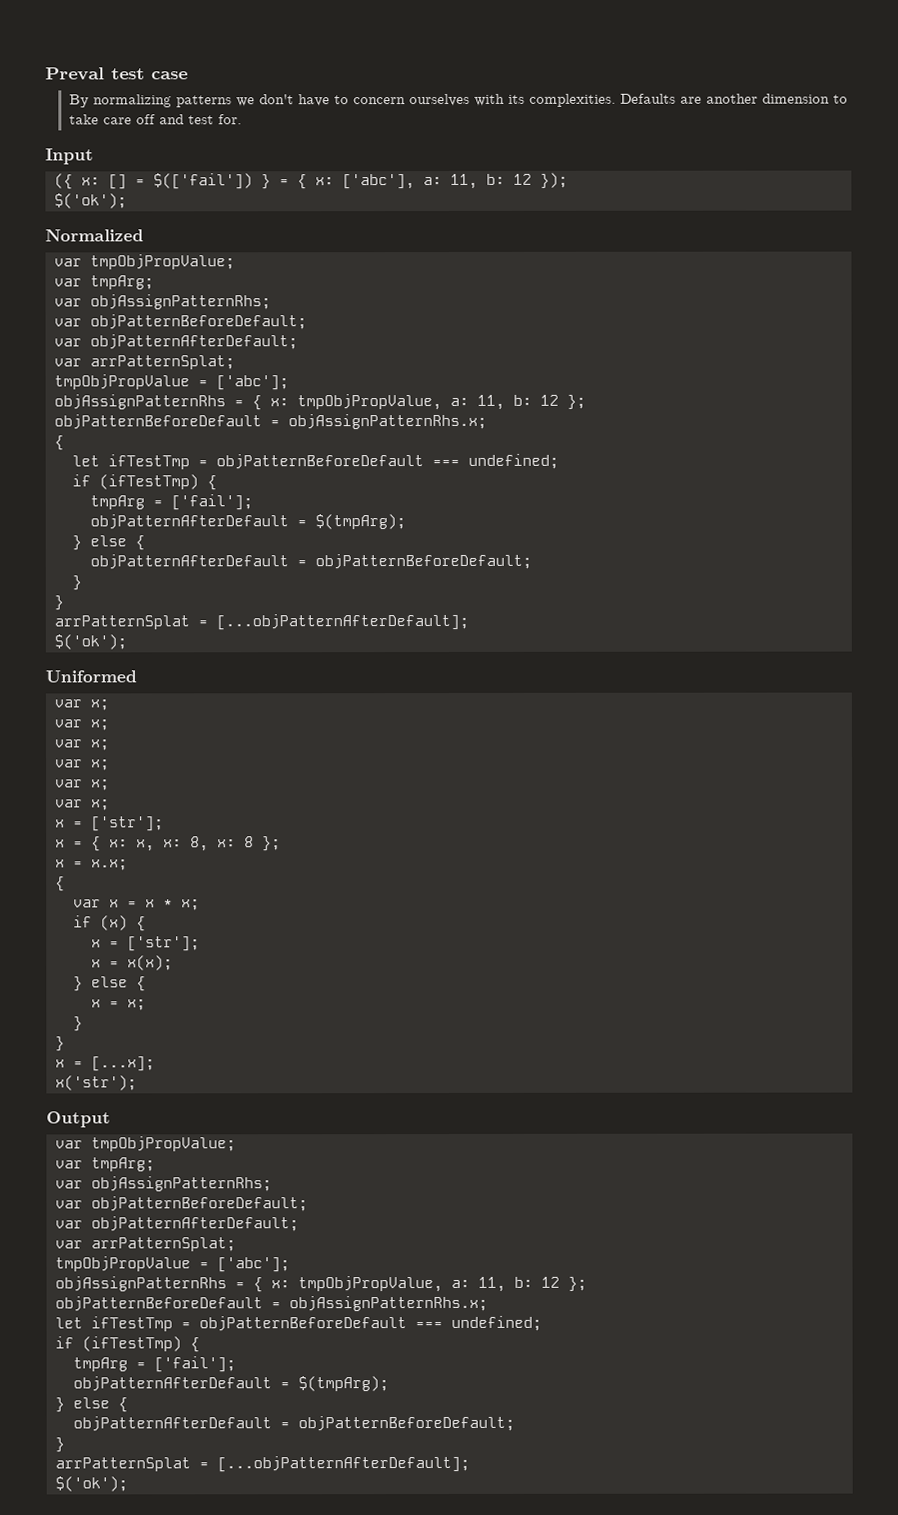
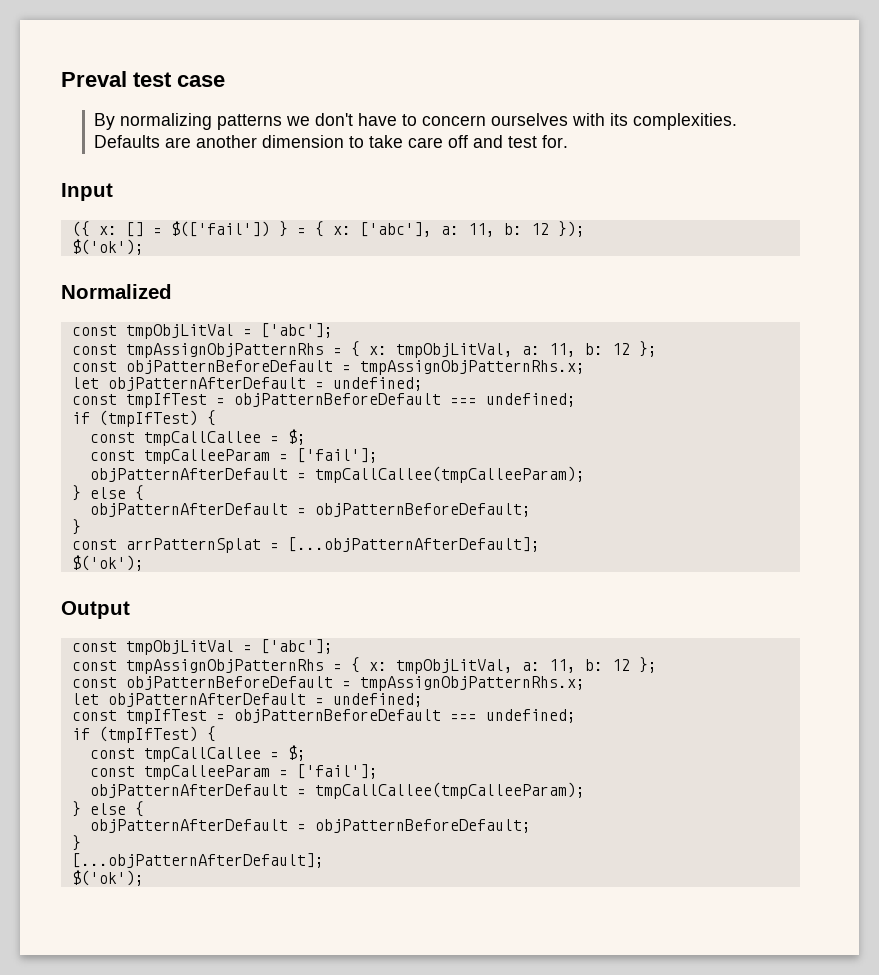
[54,254,235,270] [54,275,154,290] [54,294,271,310] [54,314,307,330] [54,334,298,350] [54,355,235,370] [54,374,289,391] [54,394,586,411] [54,413,487,430] [54,435,64,451] [72,453,559,470] [72,474,217,491] [90,494,253,511] [90,514,406,530] [72,535,145,551] [90,553,532,570] [72,575,82,591] [54,595,64,611] var tmpObjPropValue; // var tmpArg; // var objAssignPatternRhs; // var objPatternBeforeDefault; // var objPatternAfterDefault; // var arrPatternSplat; // tmpObjPropValue = ['abc']; // objAssignPatternRhs = { x: tmpObjPropValue, a: 11, b: 12 }; // objPatternBeforeDefault = objAssignPatternRhs.x; // { // let ifTestTmp = objPatternBeforeDefault === undefined; // if (ifTestTmp) { // tmpArg = ['fail']; // objPatternAfterDefault = $(tmpArg); // } else { // objPatternAfterDefault = objPatternBeforeDefault; // } // } // -> [71,323,333,339] [71,341,657,358] [71,360,585,375] [71,377,423,391] [71,393,576,408] [71,410,216,427] [89,429,306,446] [89,448,378,464] [89,466,585,483] [71,485,144,501] [89,503,531,517] [71,519,81,535] [71,539,117,550] const tmpObjLitVal = ['abc']; // const tmpAssignObjPatternRhs = { x: tmpObjLitVal, a: 11, b: 12 }; // const objPatternBeforeDefault = tmpAssignObjPatternRhs.x; // let objPatternAfterDefault = undefined; // const tmpIfTest = objPatternBeforeDefault === undefined; // if (tmpIfTest) { // const tmpCallCallee = $; // const tmpCalleeParam = ['fail']; // objPatternAfterDefault = tmpCallCallee(tmpCalleeParam); // } else { // objPatternAfterDefault = objPatternBeforeDefault; // } // const
[45,670,137,683] [54,699,109,711] [54,719,109,731] [54,739,109,751] [55,759,110,771] [55,779,110,791] [55,799,110,811] [55,816,164,832] [55,836,281,852] [55,859,128,871] [55,876,65,892] [73,899,200,911] [73,915,146,932] [91,936,200,952] [91,955,173,971] [73,976,146,992] [91,999,146,1011] [73,1016,83,1032] [55,1036,65,1052] [55,1056,155,1072] [55,1075,137,1091] [46,1111,111,1128] [55,1136,236,1152] [55,1157,155,1172] [55,1176,272,1192] [55,1196,308,1212] [55,1216,299,1232] [55,1237,236,1252] [55,1256,290,1273] [55,1276,587,1293] [55,1295,488,1312] [55,1315,542,1332] [55,1336,200,1353] [73,1356,236,1373] [73,1376,389,1392] [55,1397,128,1413] [73,1415,515,1432] [55,1437,65,1453] [55,1457,209,1472] Uniformed // var x; // var x; // var x; // var x; // var x; // var x; // x = ['str']; // x = { x: x, x: 8, x: 8 }; // x = x.x; // { // var x = x * x; // if (x) { // x = ['str']; // x = x(x); // } else { // x = x; // } // } // x = [...x]; // x('str'); // Output // var tmpObjPropValue; // var tmpArg; // var objAssignPatternRhs; // var objPatternBeforeDefault; // var objPatternAfterDefault; // var arrPatternSplat; // tmpObjPropValue = ['abc']; // objAssignPatternRhs = { x: tmpObjPropValue, a: 11, b: 12 }; // objPatternBeforeDefault = objAssignPatternRhs.x; // let ifTestTmp = objPatternBeforeDefault === undefined; // if (ifTestTmp) { // tmpArg = ['fail']; // objPatternAfterDefault = $(tmpArg); // } else { // objPatternAfterDefault = objPatternBeforeDefault; // } // arrPatternSplat = -> [61,601,130,619] [71,639,333,655] [71,657,657,674] [71,676,585,691] [71,693,423,707] [71,709,576,724] [71,726,216,743] [89,745,306,762] [89,764,378,780] [89,782,585,799] [71,801,144,817] [89,819,531,833] [71,835,81,851] Output // const tmpObjLitVal = ['abc']; // const tmpAssignObjPatternRhs = { x: tmpObjLitVal, a: 11, b: 12 }; // const objPatternBeforeDefault = tmpAssignObjPatternRhs.x; // let objPatternAfterDefault = undefined; // const tmpIfTest = objPatternBeforeDefault === undefined; // if (tmpIfTest) { // const tmpCallCallee = $; // const tmpCalleeParam = ['fail']; // objPatternAfterDefault = tmpCallCallee(tmpCalleeParam); // } else { // objPatternAfterDefault = objPatternBeforeDefault; // } //

